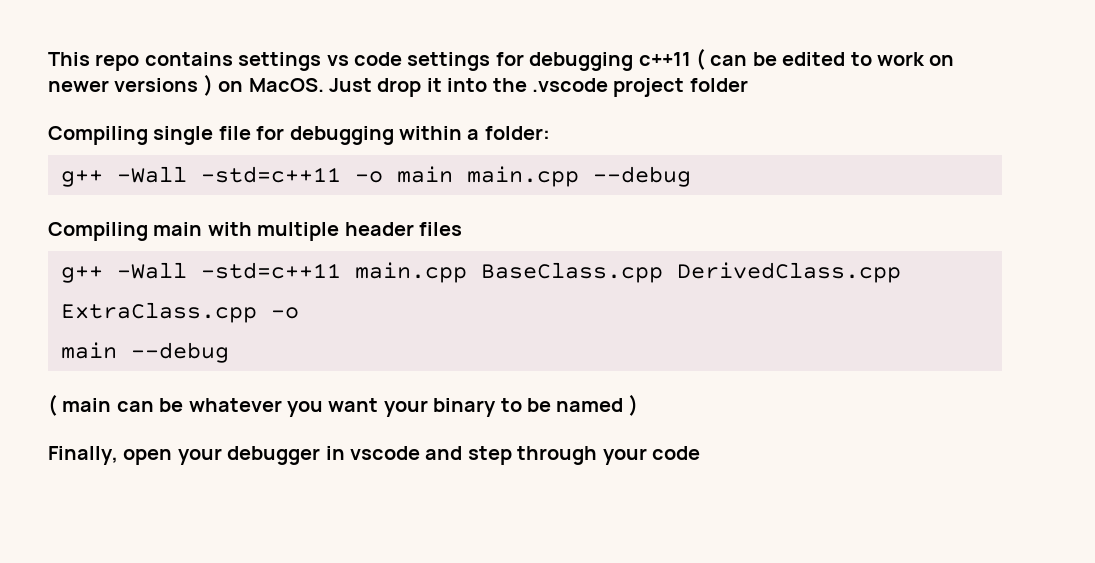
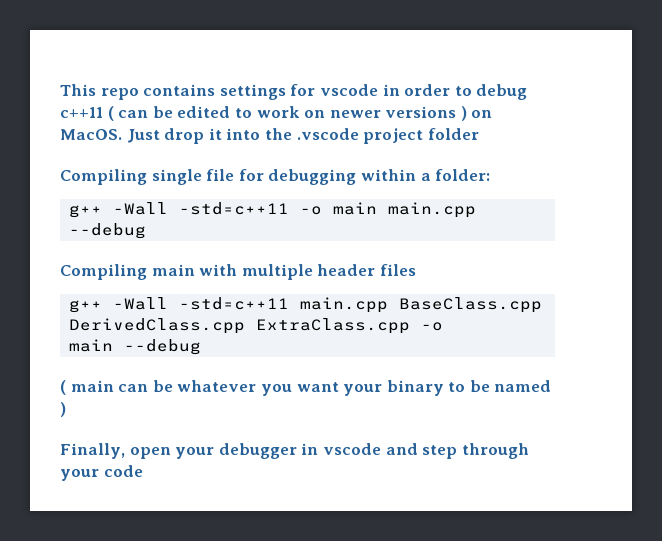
[326,52,634,71] vs code settings for debugging -> [290,84,528,100] for vscode in order to debug

